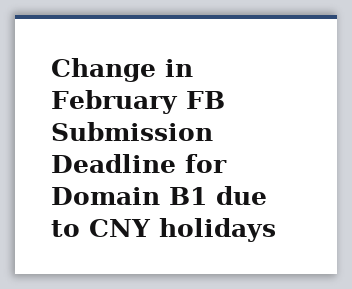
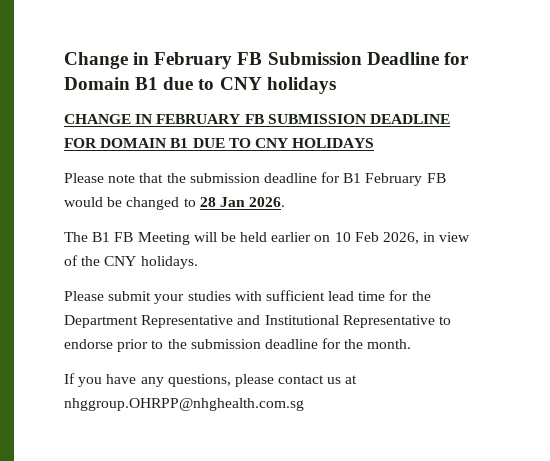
(276, 230) none -> [64,114,450,124] [64,138,375,148] [64,172,446,186] [64,197,286,210] [64,232,471,245] [64,255,198,269] [64,290,431,304] [64,315,451,328] [64,338,412,352] [64,373,358,387] [64,398,304,411] // CHANGE IN FEBRUARY FB SUBMISSION DEADLINE FOR DOMAIN B1 DUE TO CNY HOLIDAYS // Please note that the submission deadline for B1 February FB would be changed to 28 Jan 2026. // The B1 FB Meeting will be held earlier on 10 Feb 2026, in view of the CNY holidays. // Please submit your studies with sufficient lead time for the Department Representative and Institutional Representative to endorse prior to the submission deadline for the month. // If you have any questions, please contact us at nhggroup.OHRPP@nhghealth.com.sg

